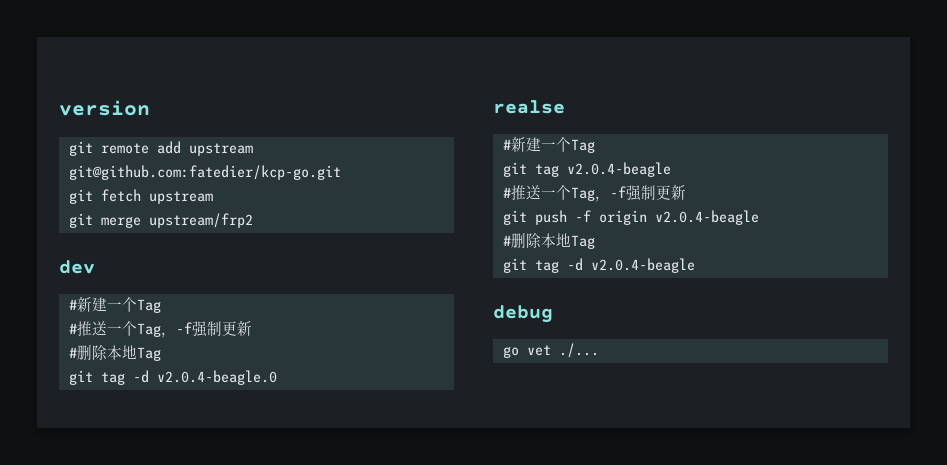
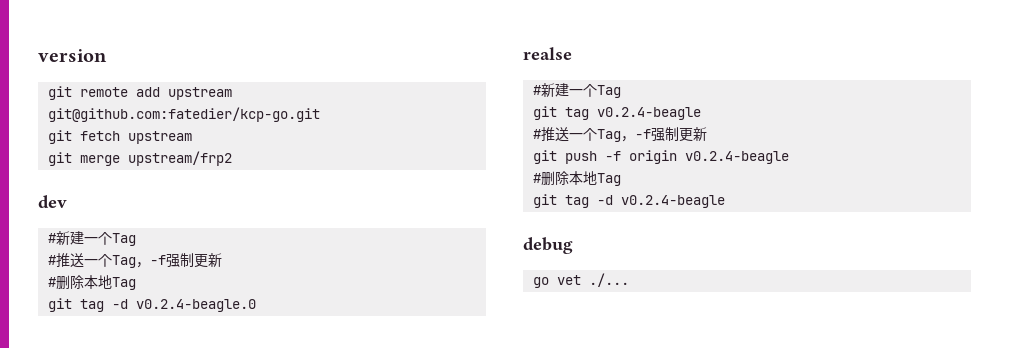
[157,370,278,385] v2.0.4-beagle.0 -> [135,299,256,312] v0.2.4-beagle.0
[567,162,672,177] v2.0.4-beagle -> [596,107,701,120] v0.2.4-beagle
[655,210,760,225] [503,232,596,249] [503,258,696,273] v2.0.4-beagle // #删除本地Tag // git tag -d v2.0.4-beagle -> [684,151,789,164] [532,171,621,186] [532,194,725,208] v0.2.4-beagle // #删除本地Tag // git tag -d v0.2.4-beagle

